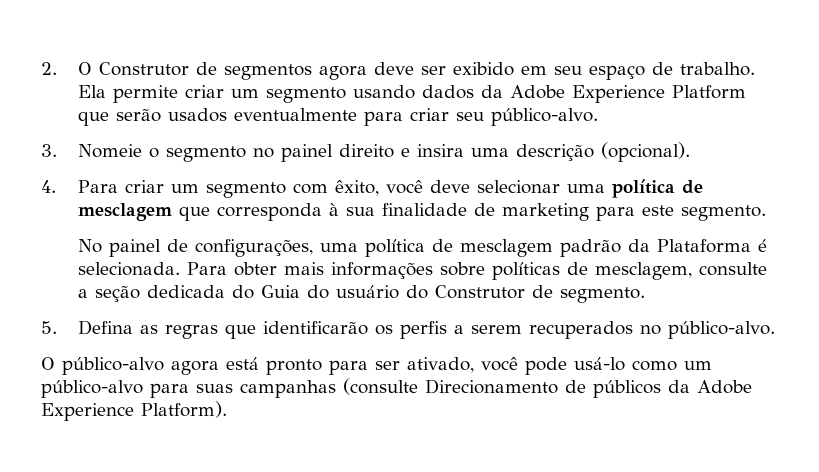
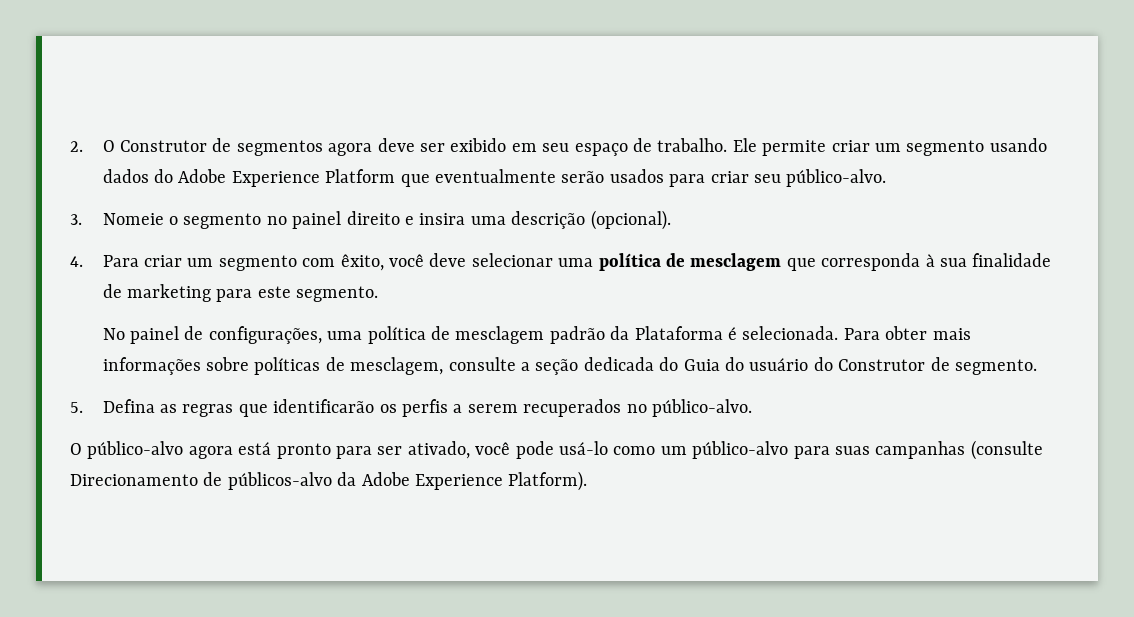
[78,85,107,98] Ela -> [732,138,757,152] Ele
[481,85,504,98] da -> [153,169,173,183] do
(110, 118) none -> [434,169,556,183] eventualmente
[234,108,358,121] eventualmente -> (664, 176) none
[593,380,661,398] públicos -> [227,472,332,490] públicos-alvo

